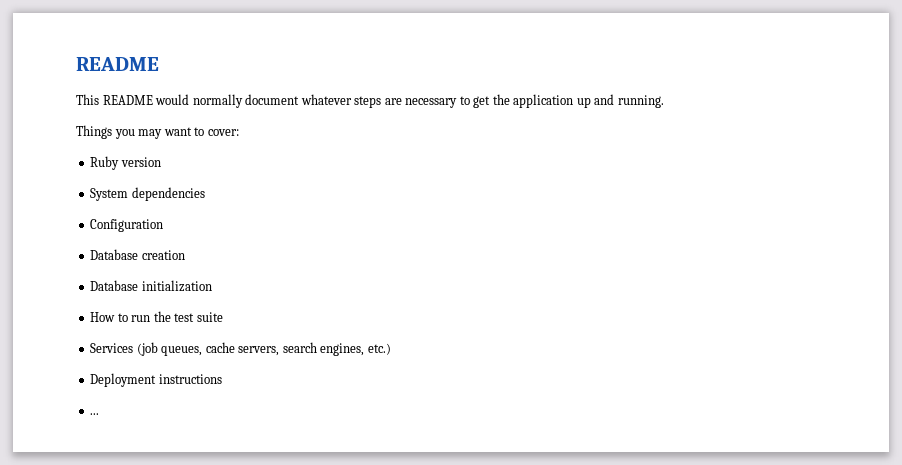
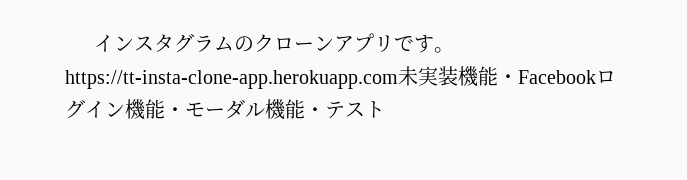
[76,57,159,71] [76,94,664,108] [76,125,239,139] [90,156,161,170] [90,187,205,201] [90,219,164,232] [90,249,185,260] [90,280,212,292] [90,311,223,322] [90,342,391,356] [90,373,222,387] [90,413,100,415] README // This README would normally document whatever steps are necessary to get the application up and running. // Things you may want to cover: // Ruby version // System dependencies // Configuration // Database creation // Database initialization // How to run the test suite // Services (job queues, cache servers, search engines, etc.) // Deployment instructions // ... -> [93,33,454,53] [65,66,616,89] [65,99,385,120] インスタグラムのクローンアプリです。https://tt-insta-clone-app.herokuapp.com未実装機能・Facebookログイン機能・モーダル機能・テスト

